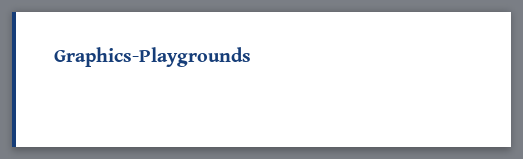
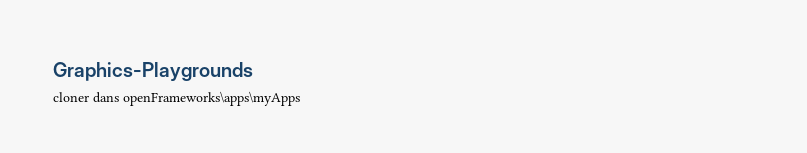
(251, 57) none -> [53,91,300,106] // cloner dans openFrameworks\apps\myApps

